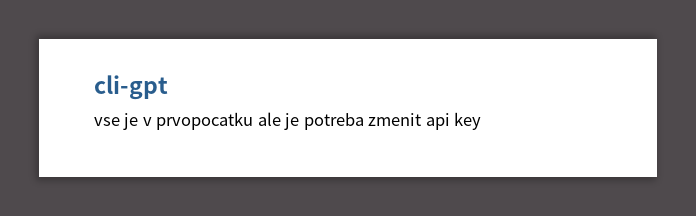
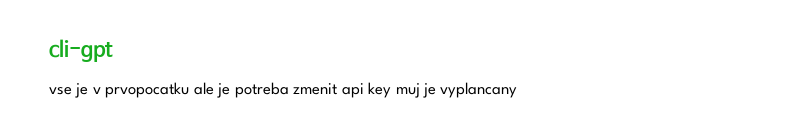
(482, 121) none -> [395,82,518,98] muj je vyplancany

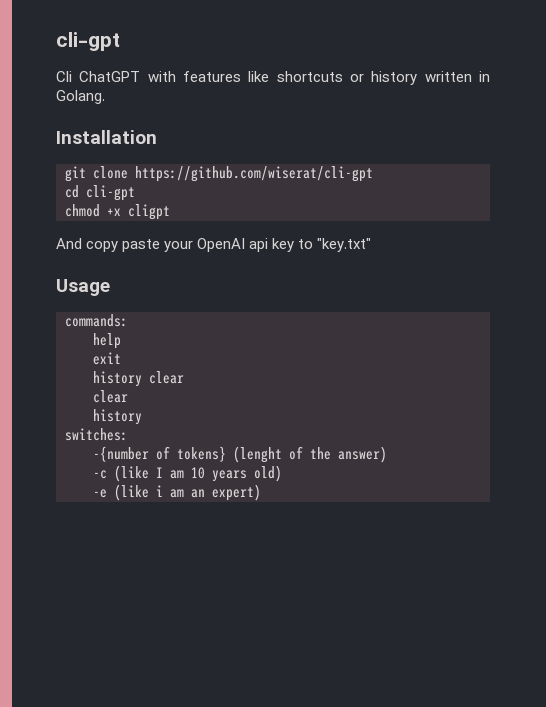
[49,39,113,62] [49,82,518,98] cli-gpt // vse je v prvopocatku ale je potreba zmenit api key muj je vyplancany -> [56,32,120,51] [56,71,490,85] [56,90,105,104] [56,130,157,144] [65,166,373,182] [65,185,135,201] [65,204,170,220] [56,238,372,252] [56,279,110,296] [65,314,128,327] [93,333,121,349] [93,352,121,365] [93,371,184,387] [93,390,128,403] [93,409,142,425] [65,428,128,441] [93,446,387,463] [93,465,282,482] [93,484,261,501] cli-gpt // Cli ChatGPT with features like shortcuts or history written in Golang. // Installation // git clone https://github.com/wiserat/cli-gpt // cd cli-gpt // chmod +x cligpt // And copy paste your OpenAI api key to "key.txt" // Usage // commands: // help // exit // history clear // clear // history // switches: // -{number of tokens} (lenght of the answer) // -c (like I am 10 years old) // -e (like i am an expert)

